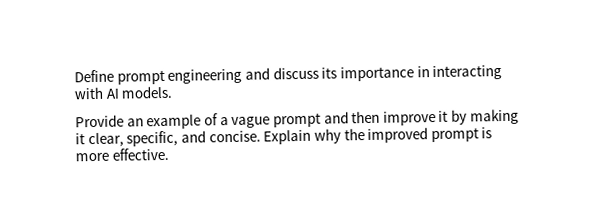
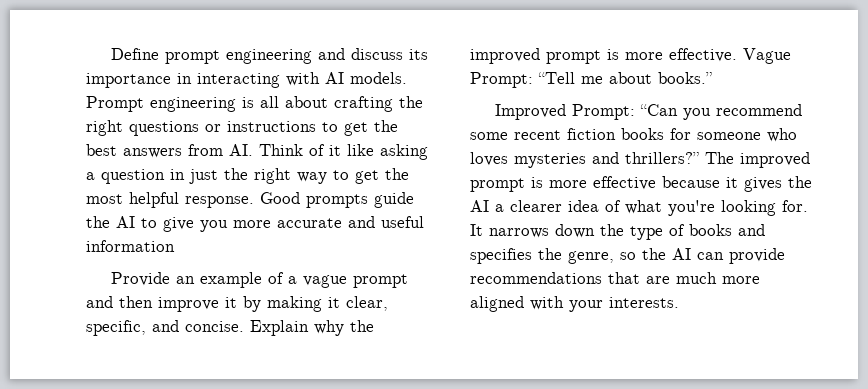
(173, 92) none -> [86,96,423,112] [86,120,398,136] [86,144,428,160] [86,168,409,184] [86,192,414,208] [86,216,424,232] [86,240,175,252] Prompt engineering is all about crafting the right questions or instructions to get the best answers from AI. Think of it like asking a question in just the right way to get the most helpful response. Good prompts guide the AI to give you more accurate and useful information
(169, 154) none -> [743,48,791,64] [470,72,712,88] [495,104,803,120] [470,128,797,142] [470,152,810,168] [470,176,812,192] [470,200,808,216] [470,224,765,240] [470,248,785,264] [470,272,760,284] [470,296,679,312] Vague Prompt: “Tell me about books.” // Improved Prompt: “Can you recommend some recent fiction books for someone who loves mysteries and thrillers?” The improved prompt is more effective because it gives the AI a clearer idea of what you're looking for. It narrows down the type of books and specifies the genre, so the AI can provide recommendations that are much more aligned with your interests.

